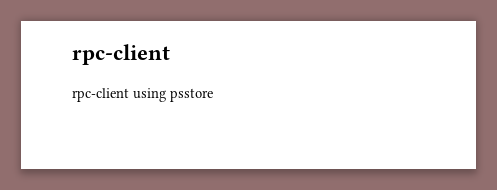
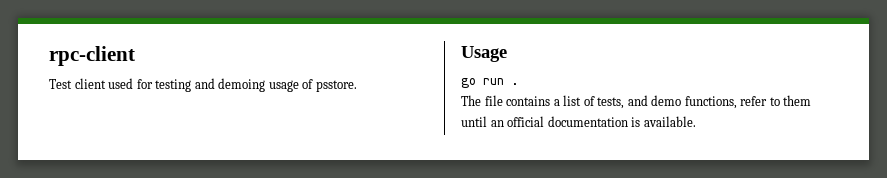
[72,88,213,102] rpc-client using psstore -> [49,78,357,92] [461,46,507,62] [461,78,519,88] [461,95,812,109] [461,116,696,127] Test client used for testing and demoing usage of psstore. // Usage // go run . // The file contains a list of tests, and demo functions, refer to them until an official documentation is available.

